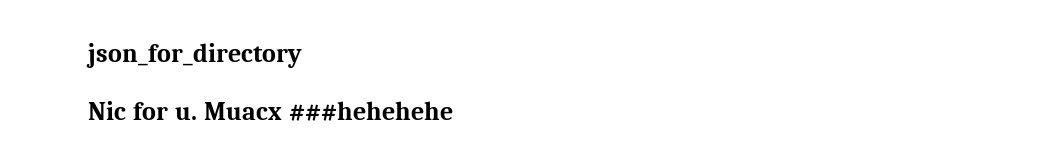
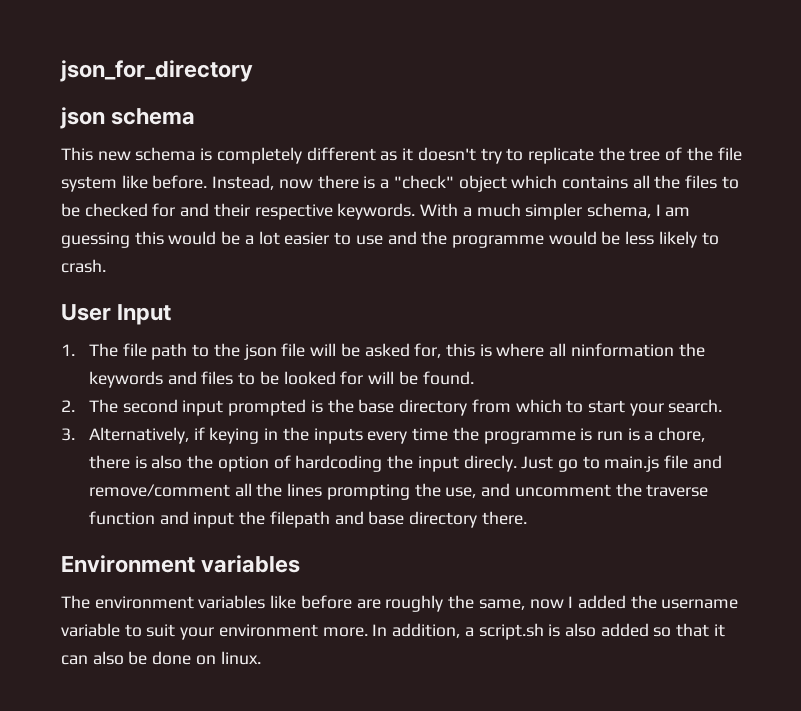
[88,101,453,121] Nic for u. Muacx ###hehehehe -> [60,107,196,129] [61,147,742,164] [61,175,739,192] [61,203,691,220] [61,231,719,248] [61,259,106,273] [61,304,172,325] [61,343,705,360] [88,371,474,388] [61,399,723,416] [61,427,706,444] [88,455,722,472] [88,483,709,500] [88,511,527,528] [61,555,301,573] [61,595,739,612] [61,623,725,640] [61,651,261,665] json schema // This new schema is completely different as it doesn't try to replicate the tree of the file system like before. Instead, now there is a "check" object which contains all the files to be checked for and their respective keywords. With a much simpler schema, I am guessing this would be a lot easier to use and the programme would be less likely to crash. // User Input // 1. The file path to the json file will be asked for, this is where all ninformation the keywords and files to be looked for will be found. // 2. The second input prompted is the base directory from which to start your search. // 3. Alternatively, if keying in the inputs every time the programme is run is a chore, there is also the option of hardcoding the input direcly. Just go to main.js file and remove/comment all the lines prompting the use, and uncomment the traverse function and input the filepath and base directory there. // Environment variables // The environment variables like before are roughly the same, now I added the username variable to suit your environment more. In addition, a script.sh is also added so that it can also be done on linux.

